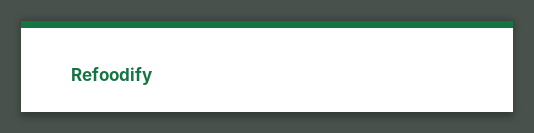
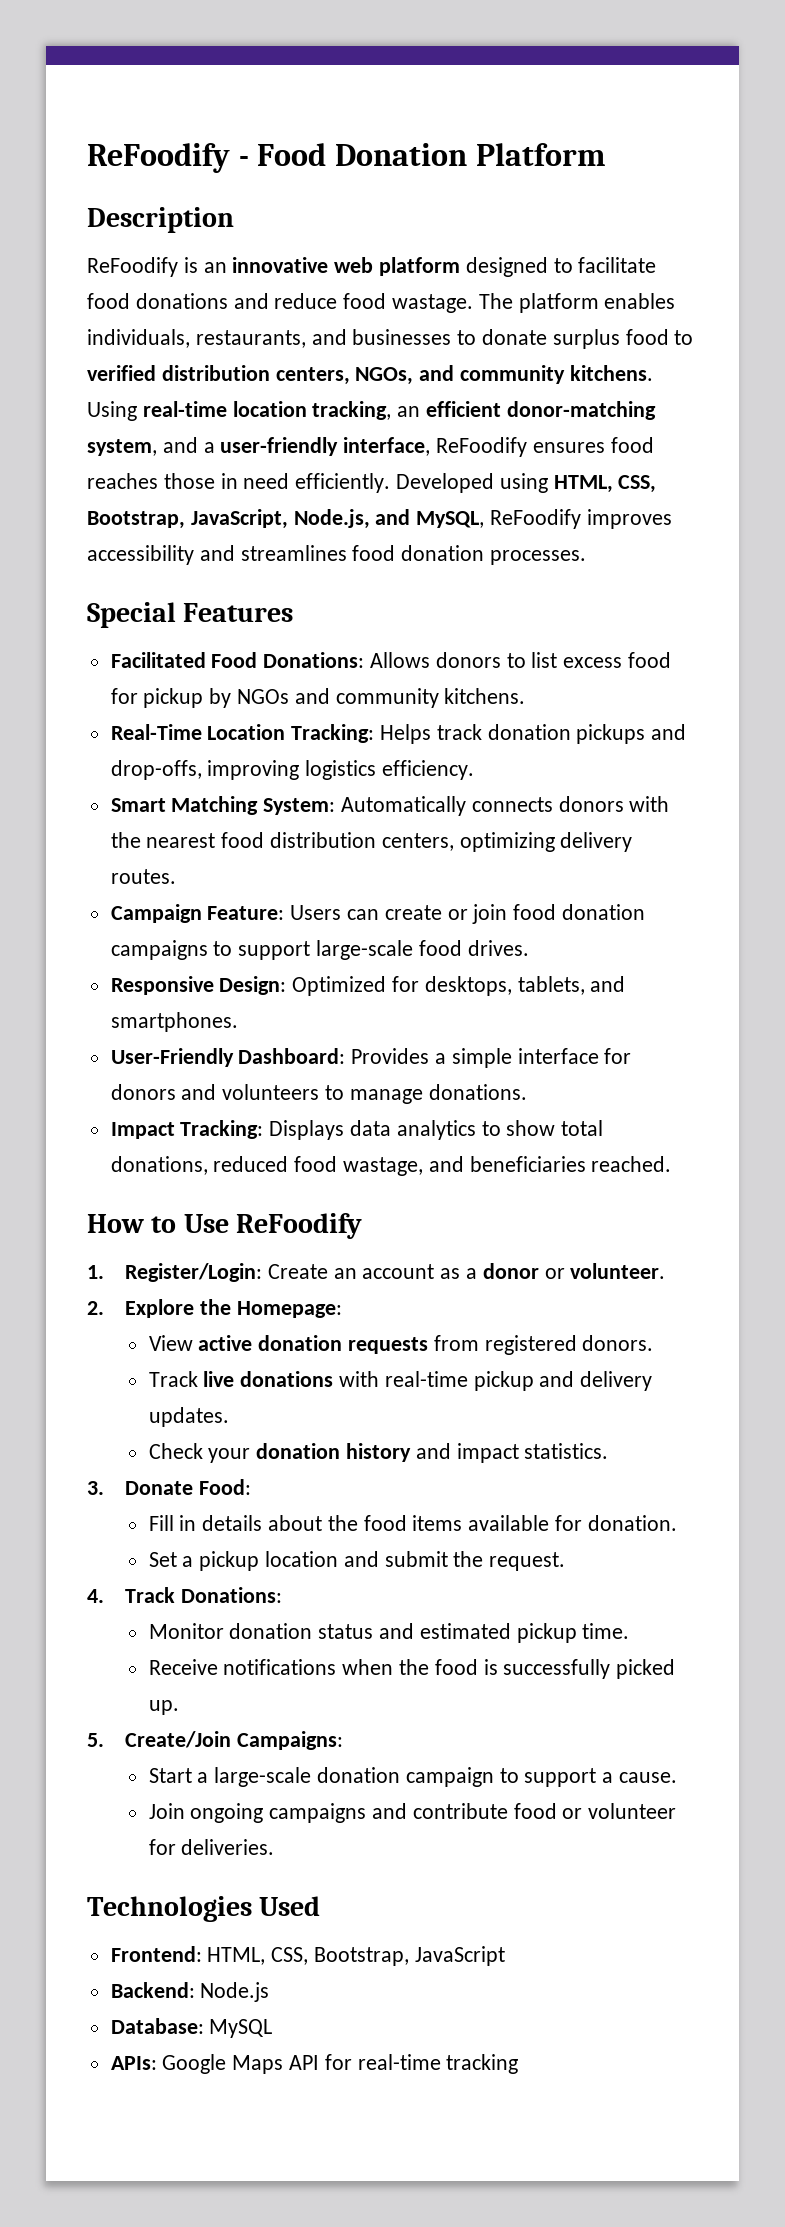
[71,67,152,85] Refoodify -> [87,143,606,173] [87,207,234,233] [87,257,657,277] [87,293,676,313] [87,329,694,349] [87,365,653,385] [87,401,656,421] [87,437,654,457] [87,473,657,493] [87,509,672,529] [87,545,587,565] [87,602,294,628] [110,652,672,668] [110,688,526,708] [110,724,687,744] [110,760,475,780] [110,796,670,816] [110,832,633,852] [110,869,176,884] [110,904,646,924] [110,940,529,960] [110,976,626,996] [110,1012,238,1032] [110,1048,632,1068] [110,1084,527,1104] [110,1120,604,1140] [110,1156,672,1176] [87,1213,363,1239] [87,1263,666,1282] [87,1299,342,1318] [148,1335,654,1355] [148,1371,653,1391] [148,1407,229,1427] [148,1443,609,1463] [87,1479,251,1495] [148,1515,677,1531] [148,1551,566,1571] [87,1587,282,1603] [148,1623,630,1643] [148,1659,676,1679] [148,1700,179,1715] [87,1731,343,1750] [148,1767,678,1787] [148,1803,677,1823] [148,1839,275,1855] [87,1896,321,1922] [110,1946,505,1966] [110,1982,270,2002] [110,2018,273,2038] [110,2054,519,2074] ReFoodify - Food Donation Platform // Description // ReFoodify is an innovative web platform designed to facilitate food donations and reduce food wastage. The platform enables individuals, restaurants, and businesses to donate surplus food to verified distribution centers, NGOs, and community kitchens. Using real-time location tracking, an efficient donor-matching system, and a user-friendly interface, ReFoodify ensures food reaches those in need efficiently. Developed using HTML, CSS, Bootstrap, JavaScript, Node.js, and MySQL, ReFoodify improves accessibility and streamlines food donation processes. // Special Features // Facilitated Food Donations: Allows donors to list excess food for pickup by NGOs and community kitchens. // Real-Time Location Tracking: Helps track donation pickups and drop-offs, improving logistics efficiency. // Smart Matching System: Automatically connects donors with the nearest food distribution centers, optimizing delivery routes. // Campaign Feature: Users can create or join food donation campaigns to support large-scale food drives. // Responsive Design: Optimized for desktops, tablets, and smartphones. // User-Friendly Dashboard: Provides a simple interface for donors and volunteers to manage donations. // Impact Tracking: Displays data analytics to show total donations, reduced food wastage, and beneficiaries reached. // How to Use ReFoodify // 1. Register/Login: Create an account as a donor or volunteer. // 2. Explore the Homepage: // View active donation requests from registered donors. // Track live donations with real-time pickup and delivery updates. // Check your donation history and impact statistics. // 3. Donate Food: // Fill in details about the food items available for donation. // Set a pickup location and submit the request. // 4. Track Donations: // Monitor donation status and estimated pickup time. // Receive notifications when the food is successfully picked up. // 5. Create/Join Campaigns: // Start a large-scale donation campaign to support a cause. // Join ongoing campaigns and contribute food or volunteer for deliveries. // Technologies Used // Frontend: HTML, CSS, Bootstrap, JavaScript // Backend: Node.js // Database: MySQL // APIs: Google Maps API for real-time tracking

